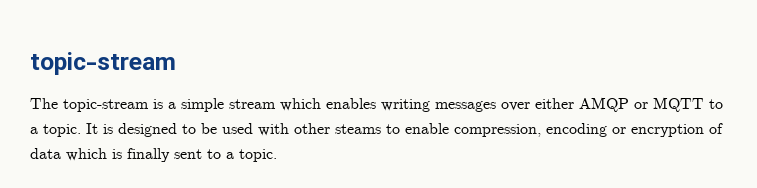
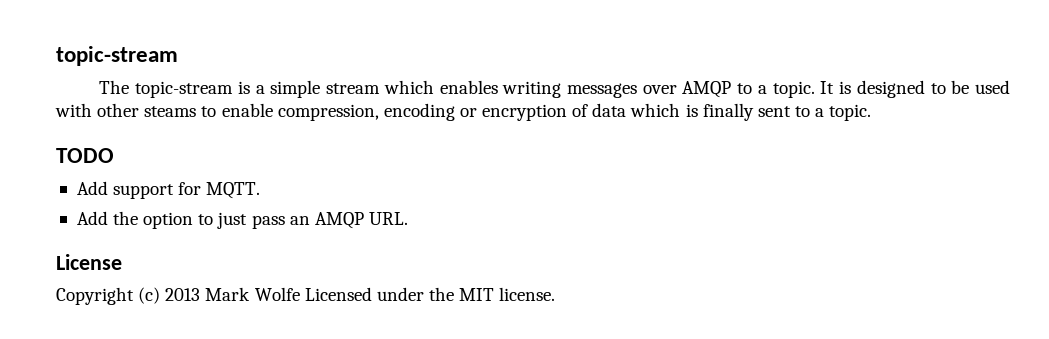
[535,97,704,112] either AMQP or MQTT -> [682,81,732,98] AMQP
(277, 155) none -> [56,148,114,163] [76,181,261,199] [76,211,408,229] [56,254,122,270] [56,287,556,305] // TODO // Add support for MQTT. // Add the option to just pass an AMQP URL. // License // Copyright (c) 2013 Mark Wolfe Licensed under the MIT license.

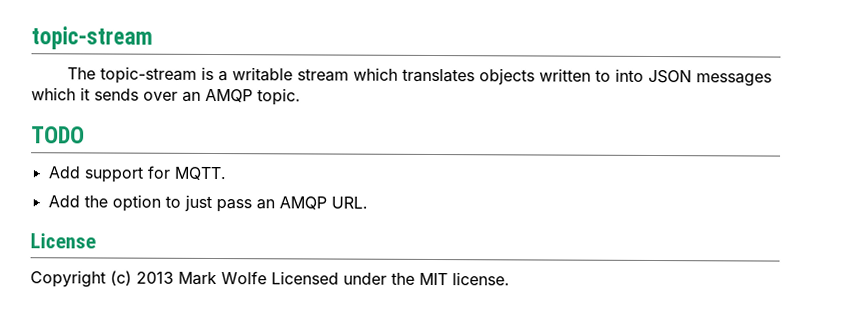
[270,80,321,98] simple -> [232,67,294,82] writable
[439,80,1010,98] [55,103,825,121] enables writing messages over AMQP to a topic. It is designed to be used with other steams to enable compression, encoding or encryption of data which is finally sent to a -> [402,68,773,87] [31,87,253,103] translates objects written to into JSON messages which it sends over an AMQP

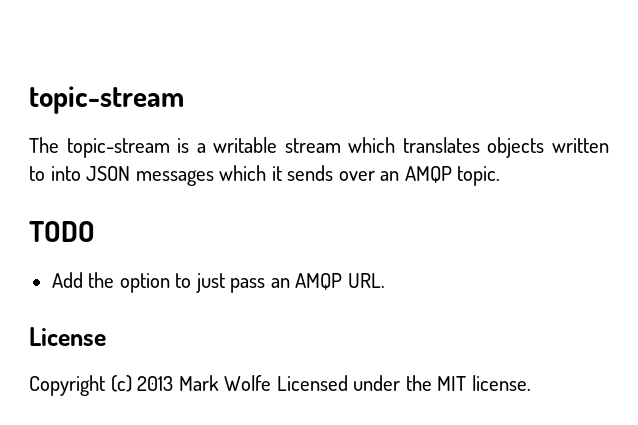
[47,165,226,183] // Add support for MQTT. -> (95, 231) none

